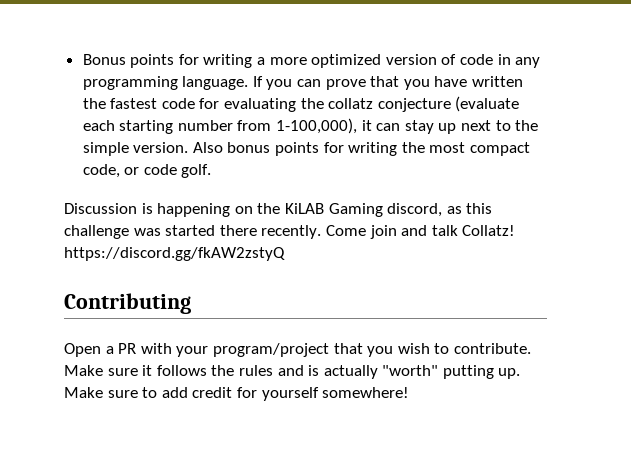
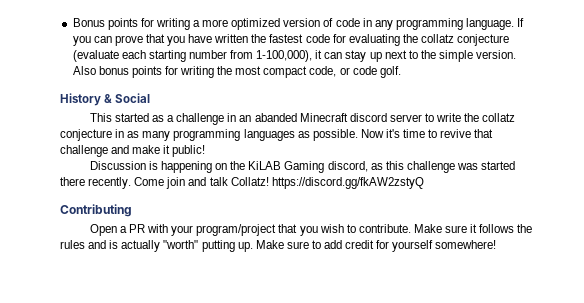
(212, 171) none -> [60,93,151,106] [89,113,516,125] [60,129,494,141] [60,145,206,157] // History & Social // This started as a challenge in an abanded Minecraft discord server to write the collatz conjecture in as many programming languages as possible. Now it's time to revive that challenge and make it public!

